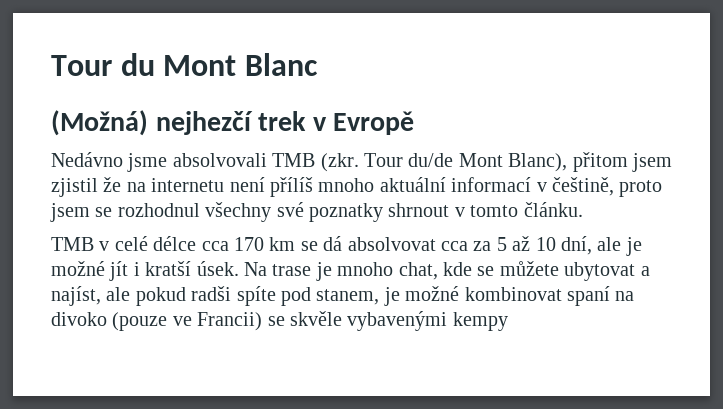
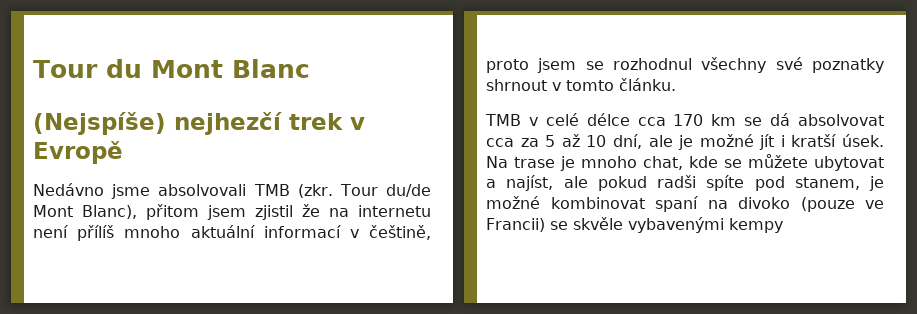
[51,110,148,136] (Možná) -> [33,112,166,135] (Nejspíše)

